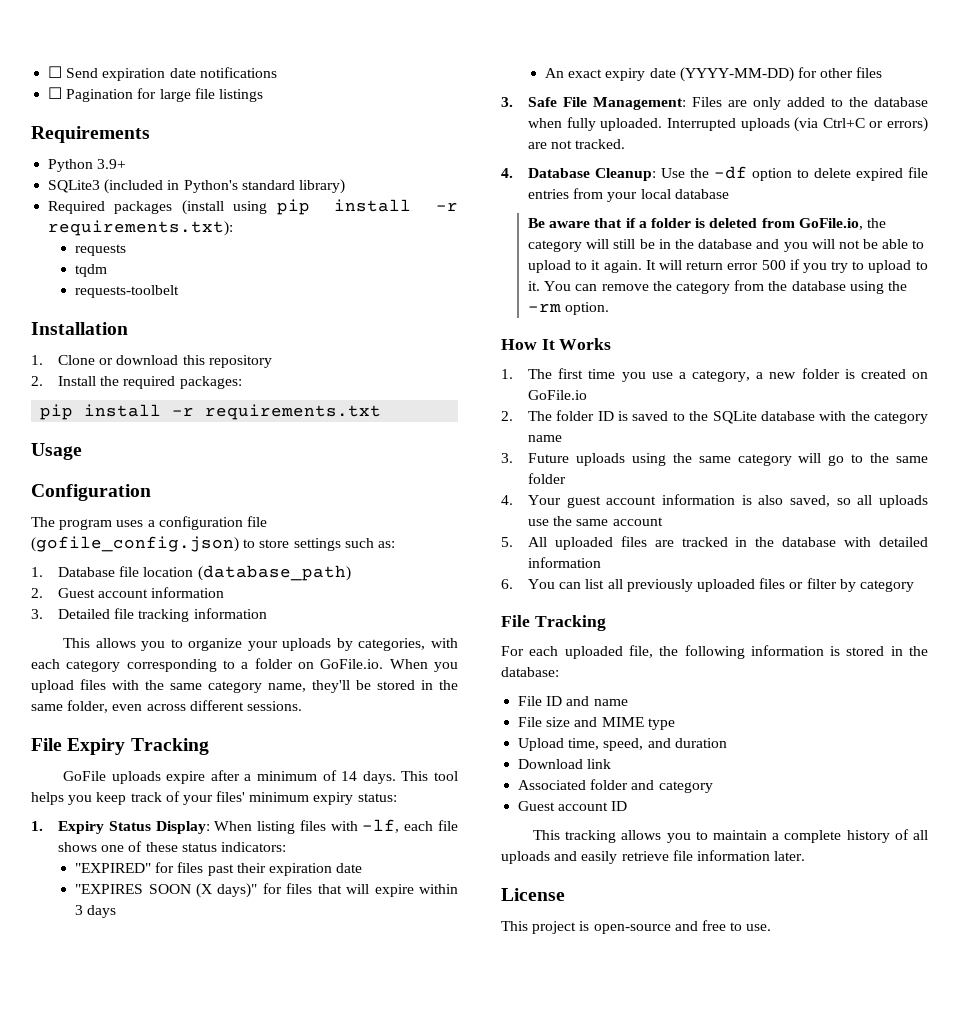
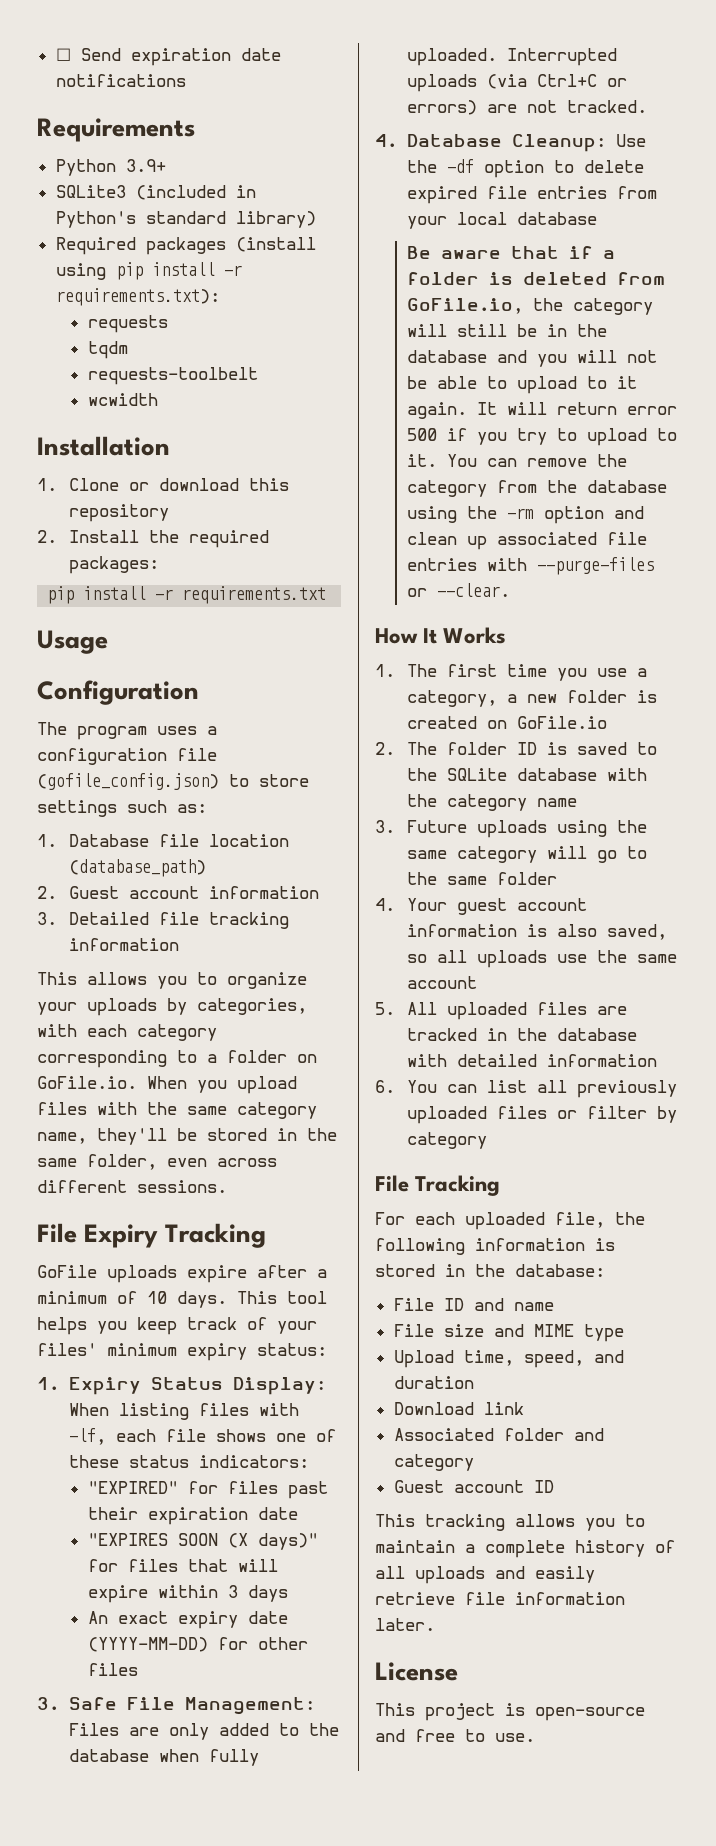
[48,87,263,102] // ☐ Pagination for large file listings -> (186, 80) none
(180, 291) none -> [87,393,158,406] // wcwidth
[341,771,358,781] 14 -> [147,1291,167,1304] 10
[565,302,610,315] option. -> [543,506,644,524] [406,532,647,550] [406,557,654,575] [406,583,510,597] option and clean up associated file entries with --purge-files or --clear.

